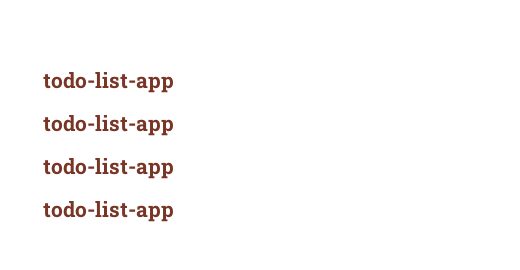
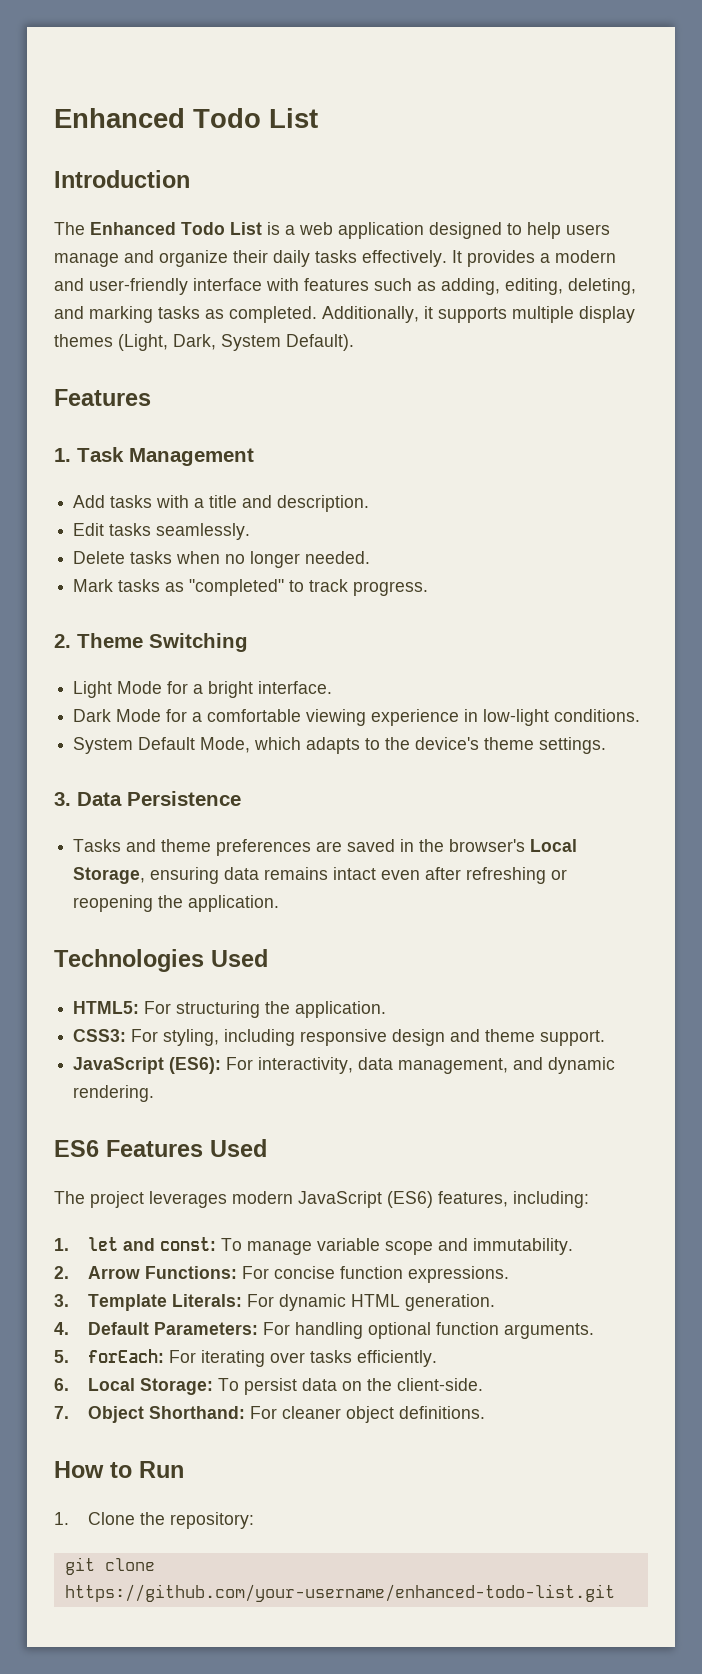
[43,72,174,93] [43,115,174,136] [43,158,174,179] [43,201,174,222] todo-list-app // todo-list-app // todo-list-app // todo-list-app -> [54,108,318,128] [54,170,190,188] [54,222,610,239] [54,250,616,267] [54,278,636,295] [54,306,635,323] [54,334,354,351] [54,389,151,406] [54,447,254,466] [73,495,370,512] [73,523,251,540] [73,551,371,568] [73,579,429,596] [54,633,248,652] [73,681,333,698] [73,709,641,726] [73,737,607,754] [54,791,241,806] [73,839,578,856] [73,867,568,884] [73,895,280,912] [54,949,268,972] [73,1001,387,1018] [73,1029,606,1046] [73,1057,616,1074] [73,1085,155,1102] [54,1139,267,1157] [54,1191,589,1208] [54,1237,574,1255] [54,1266,510,1283] [54,1294,496,1311] [54,1322,595,1339] [54,1349,438,1367] [54,1378,484,1395] [54,1406,486,1423] [54,1461,184,1478] [54,1512,255,1529] [64,1557,155,1575] [64,1584,615,1602] Enhanced Todo List // Introduction // The Enhanced Todo List is a web application designed to help users manage and organize their daily tasks effectively. It provides a modern and user-friendly interface with features such as adding, editing, deleting, and marking tasks as completed. Additionally, it supports multiple display themes (Light, Dark, System Default). // Features // 1. Task Management // Add tasks with a title and description. // Edit tasks seamlessly. // Delete tasks when no longer needed. // Mark tasks as "completed" to track progress. // 2. Theme Switching // Light Mode for a bright interface. // Dark Mode for a comfortable viewing experience in low-light conditions. // System Default Mode, which adapts to the device's theme settings. // 3. Data Persistence // Tasks and theme preferences are saved in the browser's Local Storage, ensuring data remains intact even after refreshing or reopening the application. // Technologies Used // HTML5: For structuring the application. // CSS3: For styling, including responsive design and theme support. // JavaScript (ES6): For interactivity, data management, and dynamic rendering. // ES6 Features Used // The project leverages modern JavaScript (ES6) features, including: // 1. let and const: To manage variable scope and immutability. // 2. Arrow Functions: For concise function expressions. // 3. Template Literals: For dynamic HTML generation. // 4. Default Parameters: For handling optional function arguments. // 5. forEach: For iterating over tasks efficiently. // 6. Local Storage: To persist data on the client-side. // 7. Object Shorthand: For cleaner object definitions. // How to Run // 1. Clone the repository: // git clone https://github.com/your-username/enhanced-todo-list.git

